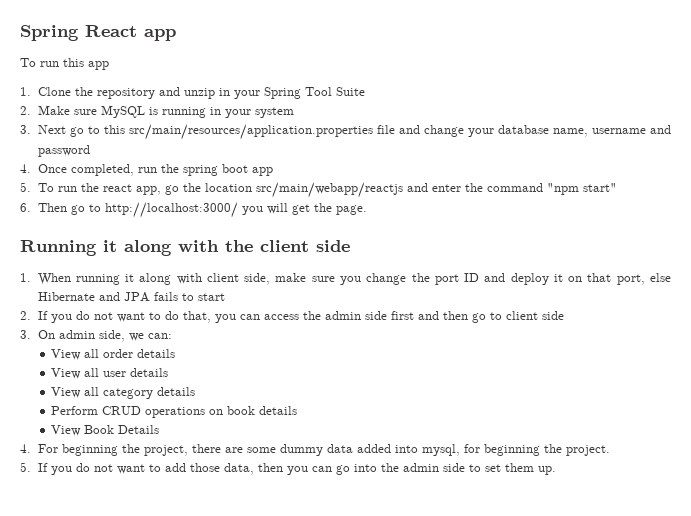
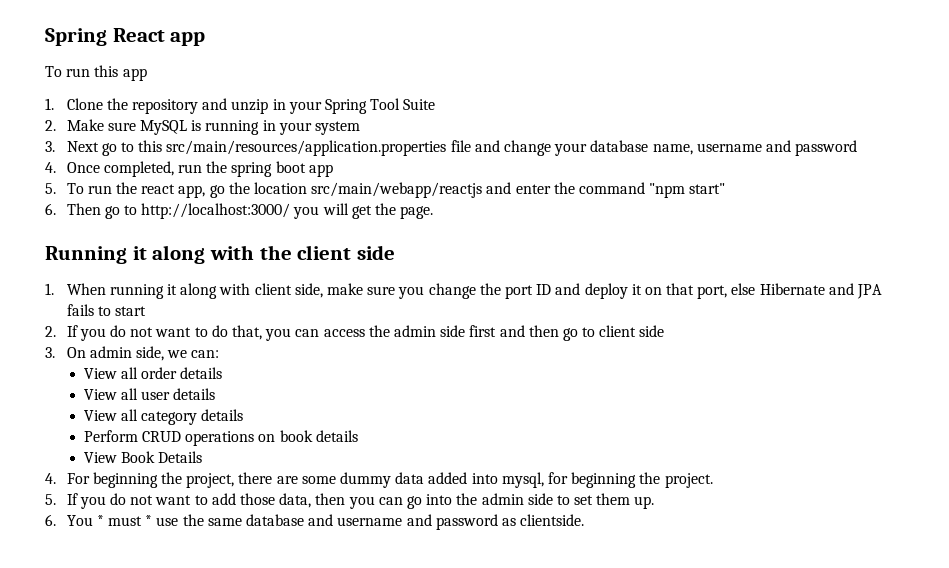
(556, 470) none -> [45,514,585,530] // 6. You * must * use the same database and username and password as clientside.

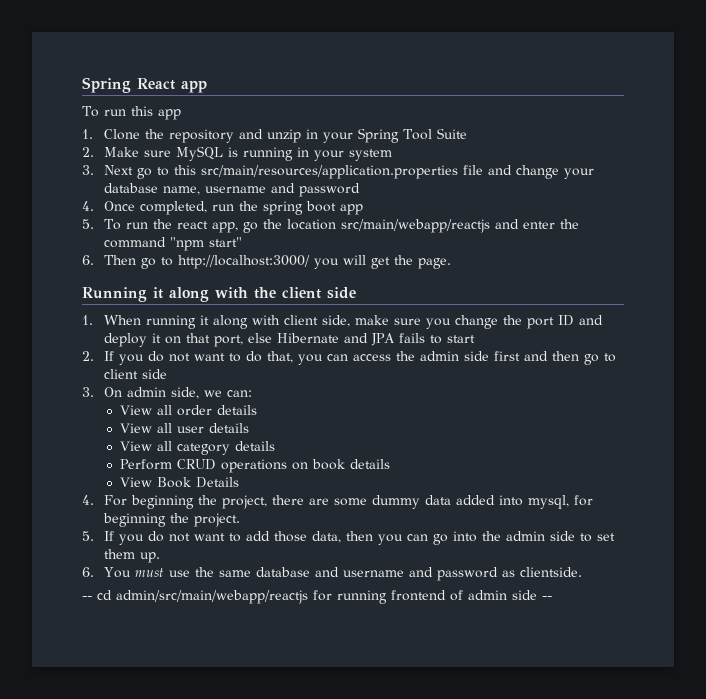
[96,515,153,526] * must * -> [135,568,165,577] must
(585, 520) none -> [82,590,552,604] // -- cd admin/src/main/webapp/reactjs for running frontend of admin side --

